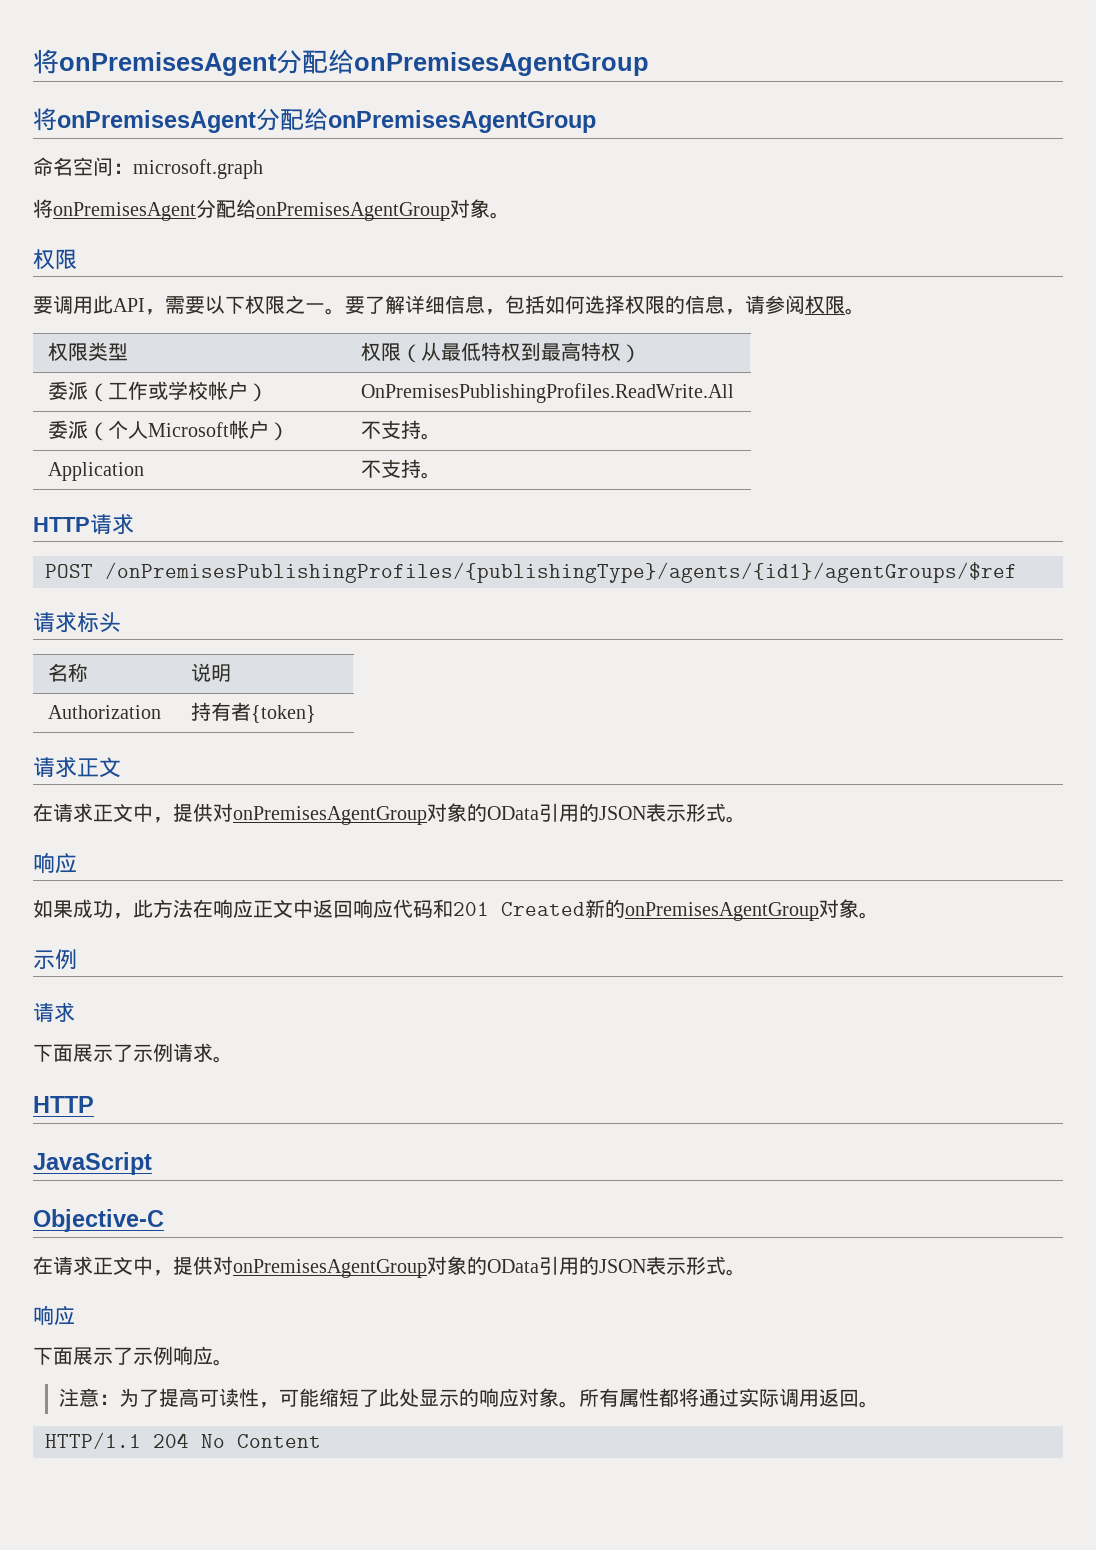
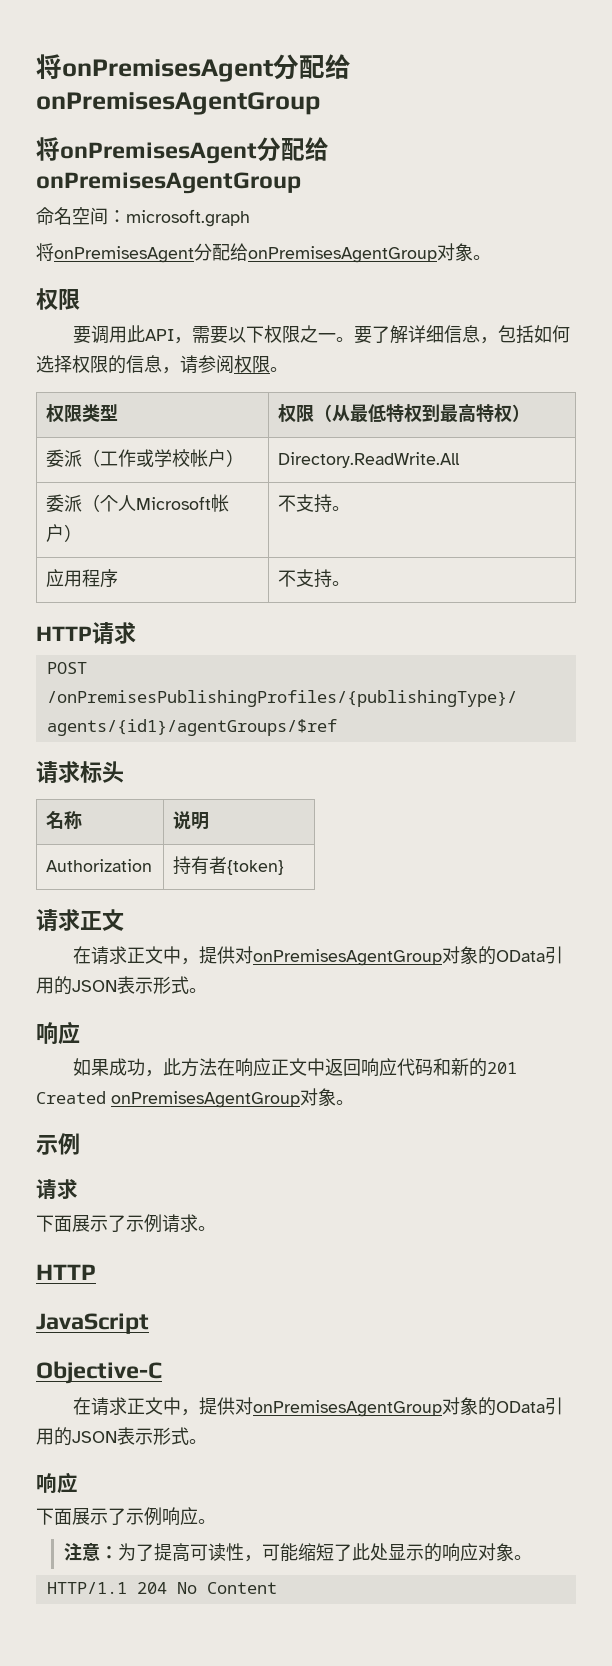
[360,383,734,403] OnPremisesPublishingProfiles.ReadWrite.All -> [278,452,461,468] Directory.ReadWrite.All
[47,462,144,481] Application -> [46,569,119,588] 应用程序
(453, 908) none -> [450,1058,487,1077] 新的
[585,899,625,918] 新的 -> (106, 1097) none
[578,1388,879,1408] 所有属性都将通过实际调用返回。 -> (532, 1557) none

